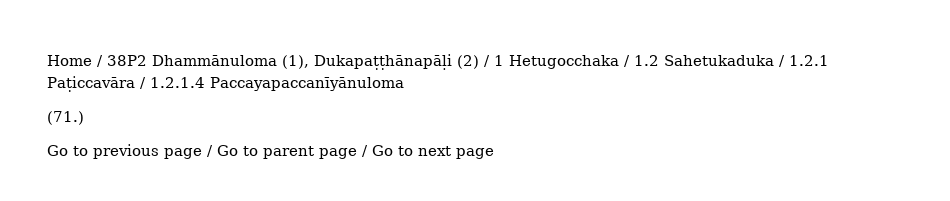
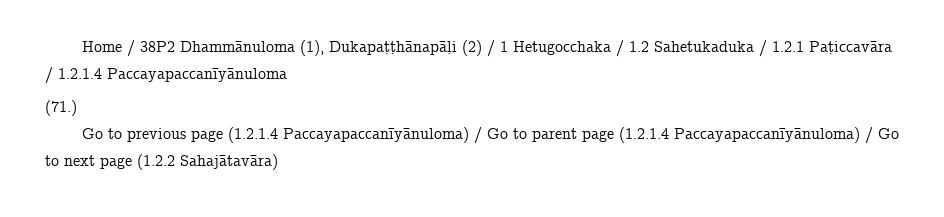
(202, 153) none -> [227,127,469,143] (1.2.1.4 Paccayapaccanīyānuloma)
(357, 153) none -> [618,127,860,143] (1.2.1.4 Paccayapaccanīyānuloma)
(494, 153) none -> [137,154,278,170] (1.2.2 Sahajātavāra)

